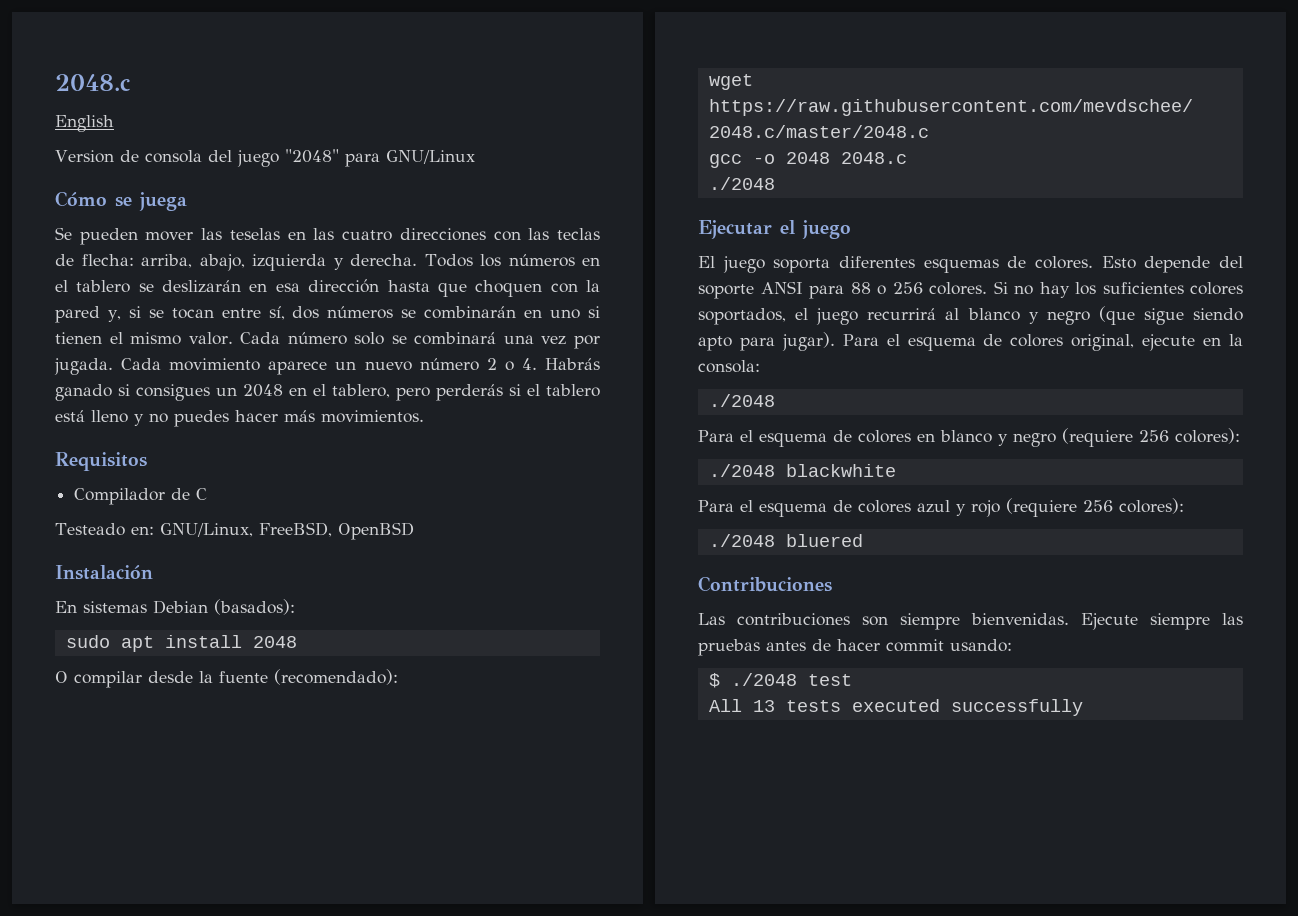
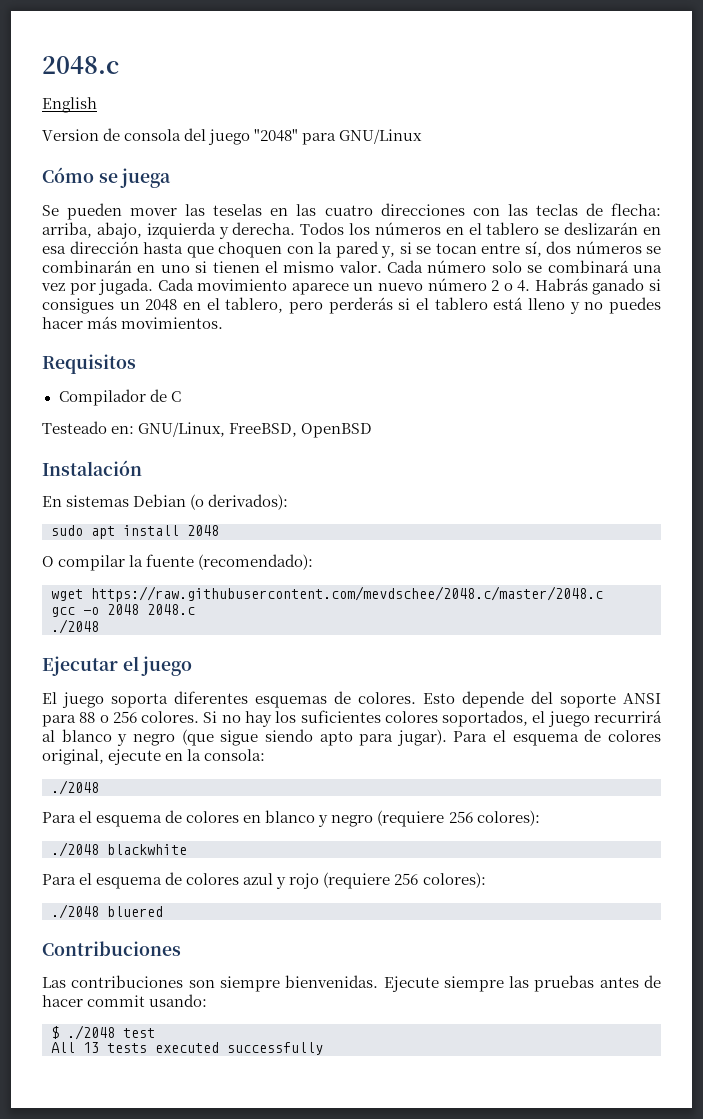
[214,599,295,615] (basados): -> [190,494,289,510] (o derivados):
[148,671,193,683] desde -> (126, 563) none

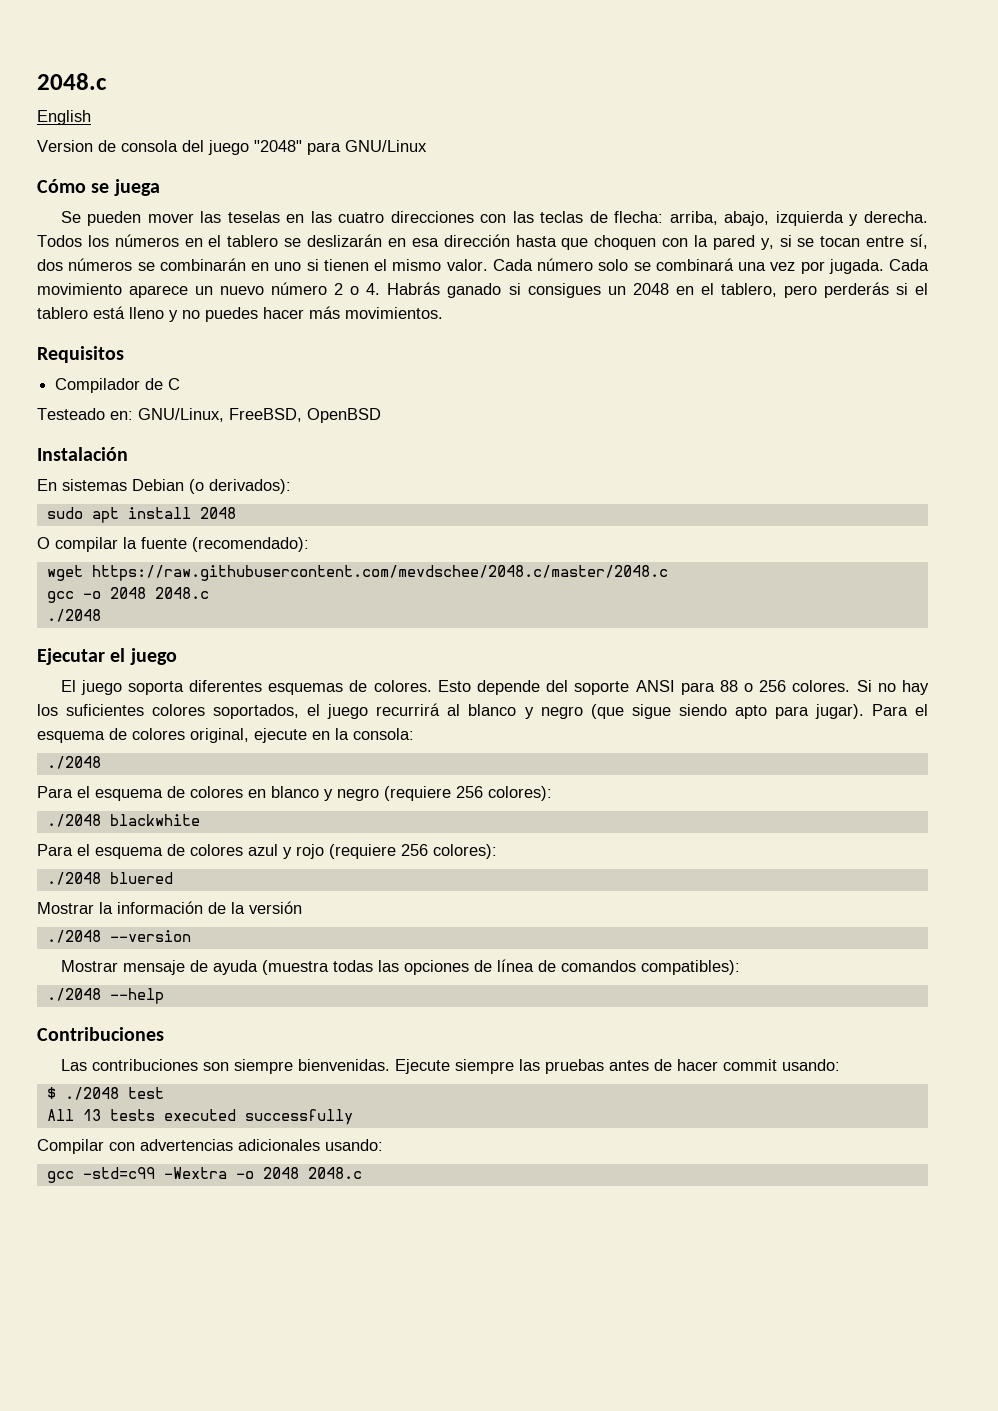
(163, 911) none -> [37,901,302,914] [46,930,191,943] [60,959,740,975] [46,988,164,1004] // Mostrar la información de la versión // ./2048 --version // Mostrar mensaje de ayuda (muestra todas las opciones de línea de comandos compatibles): // ./2048 --help
(323, 1048) none -> [37,1139,383,1154] [46,1167,362,1183] // Compilar con advertencias adicionales usando: // gcc -std=c99 -Wextra -o 2048 2048.c

